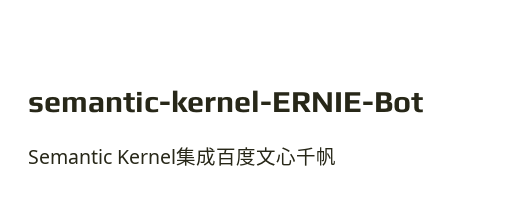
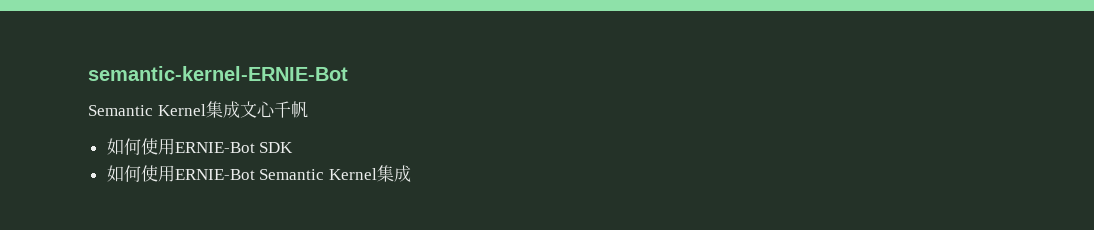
[216,147,257,166] 百度 -> (240, 109) none
(337, 156) none -> [106,138,294,155] [106,165,411,182] // 如何使用ERNIE-Bot SDK // 如何使用ERNIE-Bot Semantic Kernel集成

